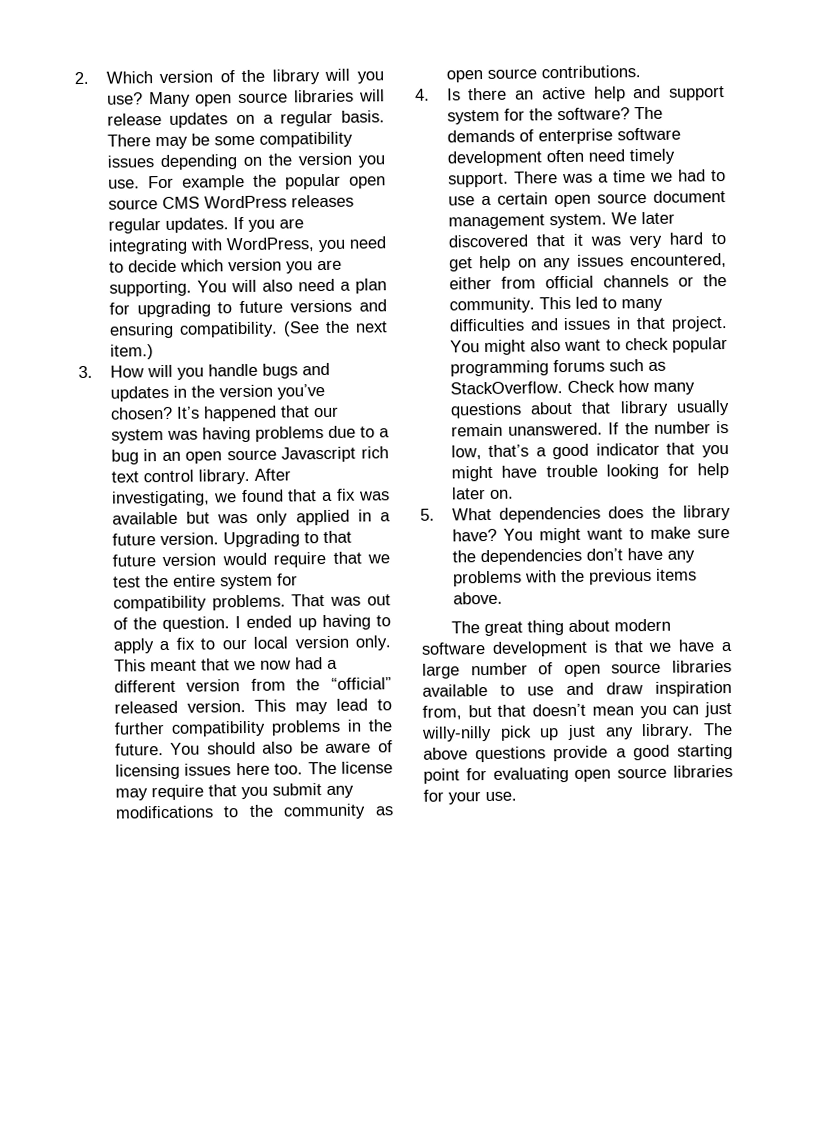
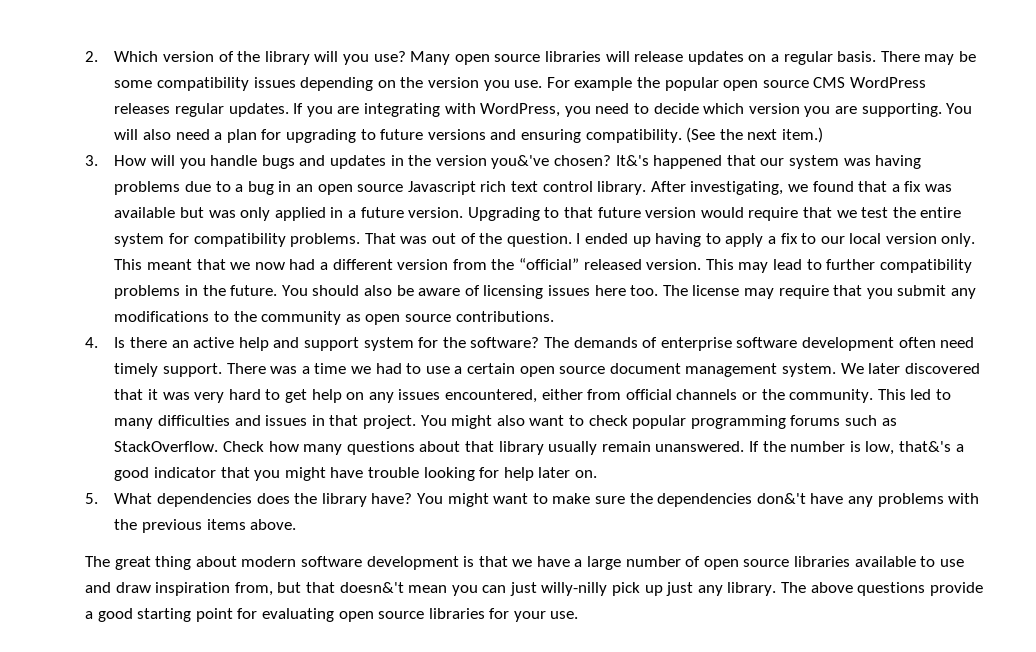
[276,383,325,400] [109,406,200,420] you’ve chosen? It’s -> [491,155,649,169] you&'ve chosen? It&'s
[488,444,530,457] that’s -> [898,441,951,452] that&'s
[585,548,623,561] don’t -> [756,493,806,504] don&'t
[532,703,587,717] doesn’t -> [339,582,404,593] doesn&'t

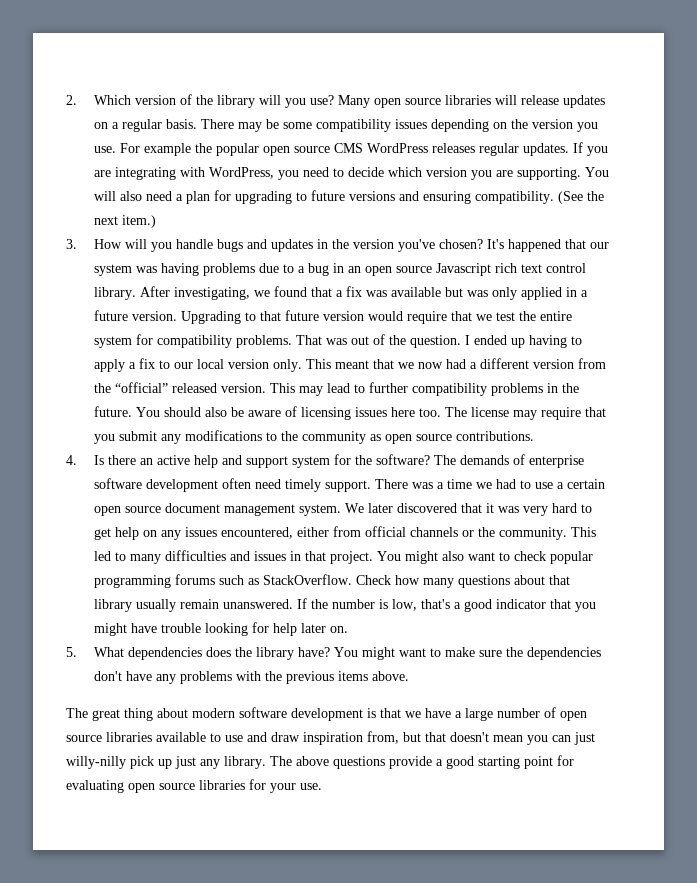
[491,155,649,169] you&'ve chosen? It&'s -> [397,239,504,252] you've chosen? It's
[898,441,951,452] that&'s -> [420,599,450,609] that's
[756,493,806,504] don&'t -> [93,671,122,681] don't
[339,582,404,593] doesn&'t -> [450,732,489,742] doesn't

